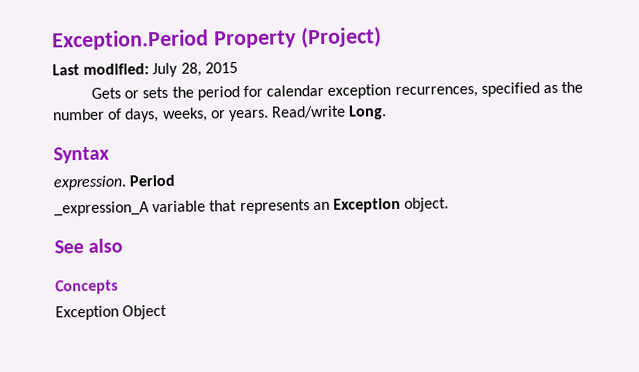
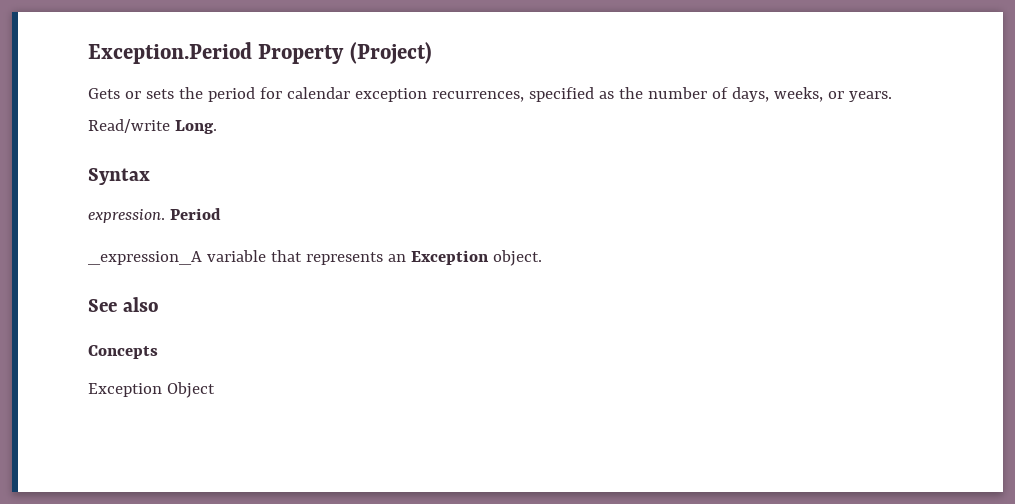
[52,62,238,78] // Last modified: July 28, 2015 -> (432, 53) none

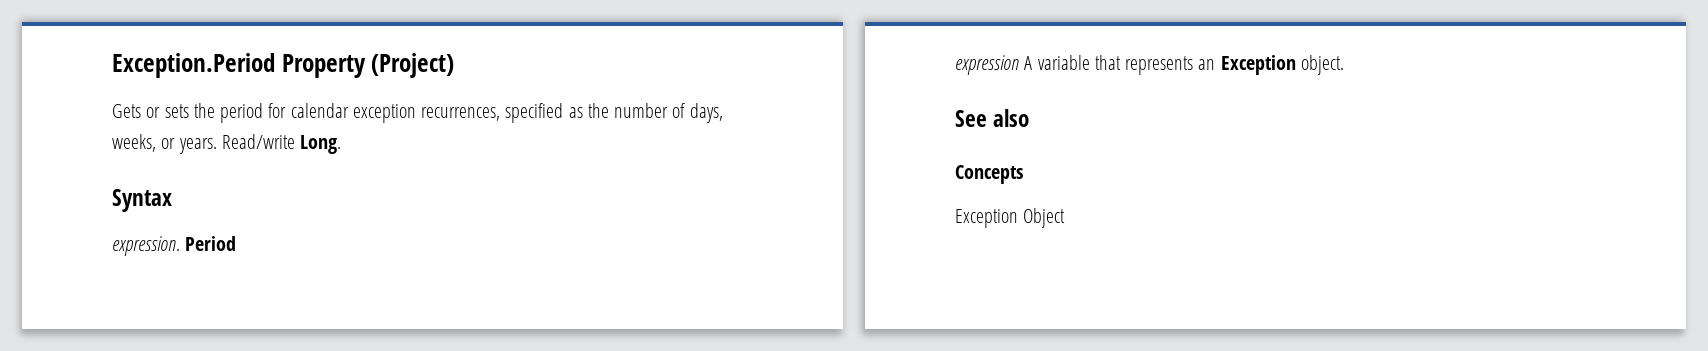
[88,251,202,265] _expression_A -> [955,55,1033,75] expression A

